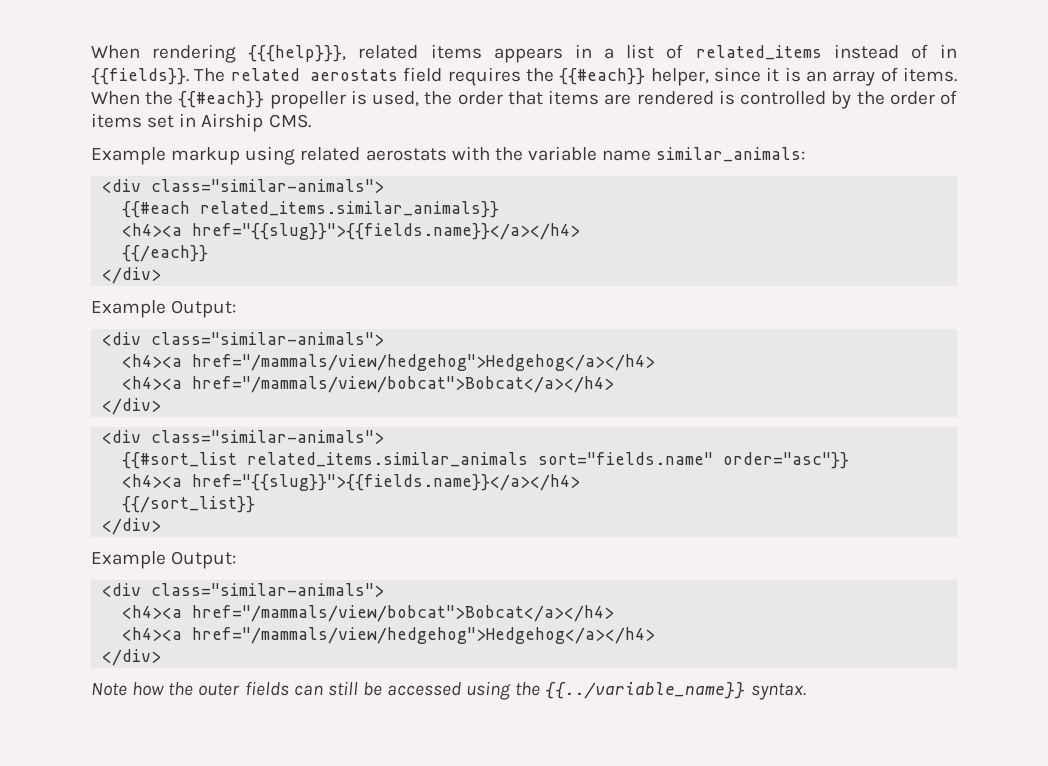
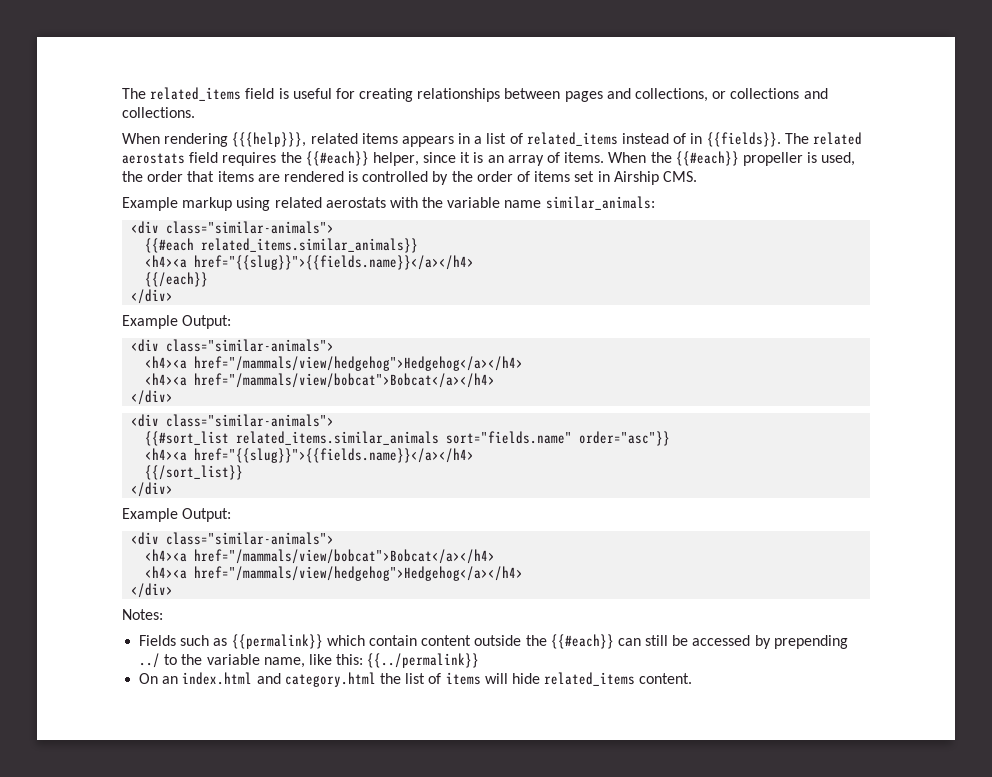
(91, 52) none -> [122,87,828,102] [122,107,195,118] The related_items field is useful for creating relationships between pages and collections, or collections and collections. //
[91,681,806,700] Note how the outer fields can still be accessed using the {{../variable_name}} syntax. -> [122,609,163,620] [139,634,848,649] [139,653,480,668] [139,672,693,687] Notes: // Fields such as {{permalink}} which contain content outside the {{#each}} can still be accessed by prepending ../ to the variable name, like this: {{../permalink}} // On an index.html and category.html the list of items will hide related_items content.

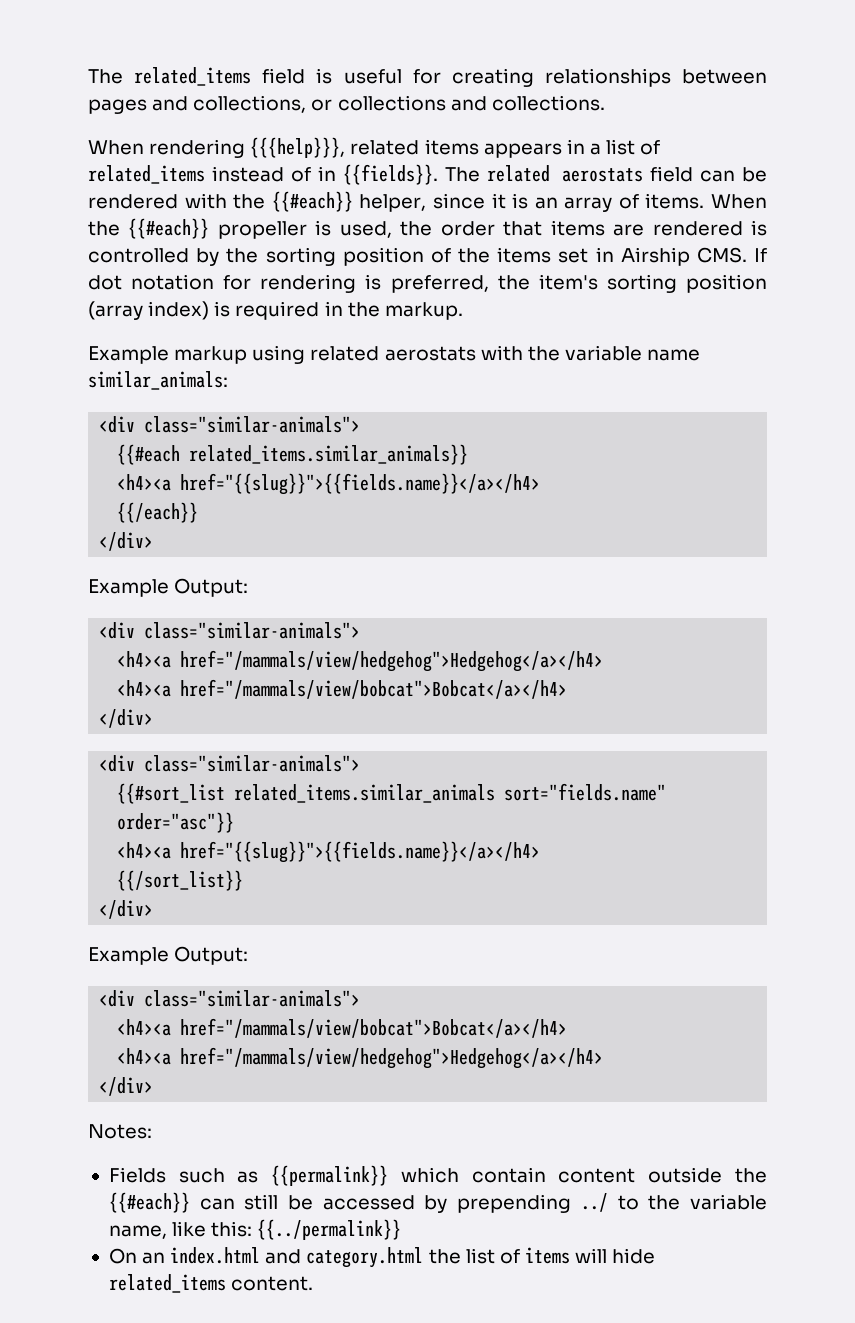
[222,152,277,166] requires -> [700,167,767,182] [88,193,227,209] can be rendered with
[476,171,531,182] order of -> [265,247,490,266] sorting position of the
(697, 176) none -> [753,248,767,262] [88,274,768,293] [88,301,463,320] If dot notation for rendering is preferred, the item's sorting position (array index) is required in the markup.

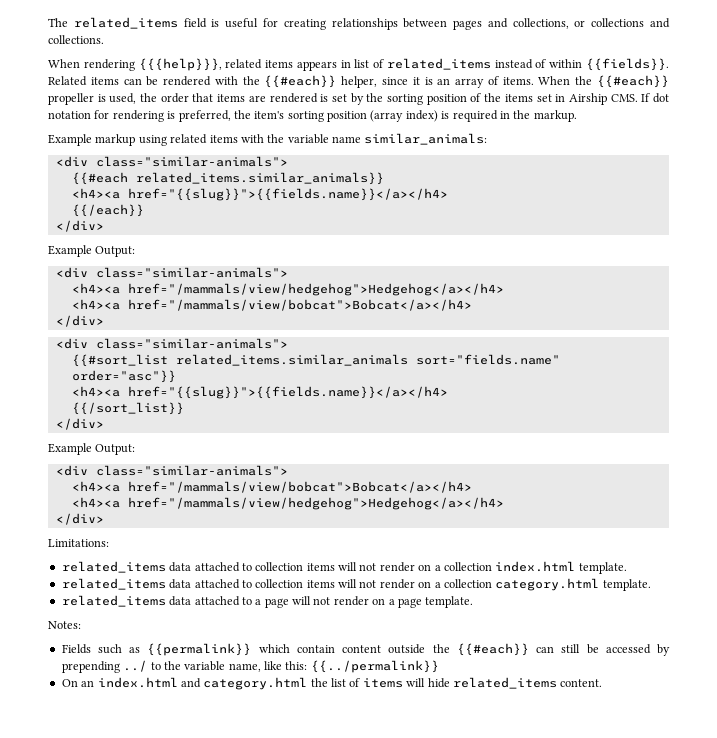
[589,143,601,155] a -> (351, 64) none
[317,164,694,185] in {{fields}}. The related aerostats field -> [549,58,669,71] [48,76,119,86] within {{fields}}. Related items
[88,248,189,263] controlled -> [331,94,347,102] set
[384,346,476,361] aerostats -> [209,135,238,143] items
(154, 1086) none -> [48,539,109,547] [61,561,627,574] [61,578,651,591] [61,595,474,608] // Limitations: // related_items data attached to collection items will not render on a collection index.html template. // related_items data attached to collection items will not render on a collection category.html template. // related_items data attached to a page will not render on a page template.

